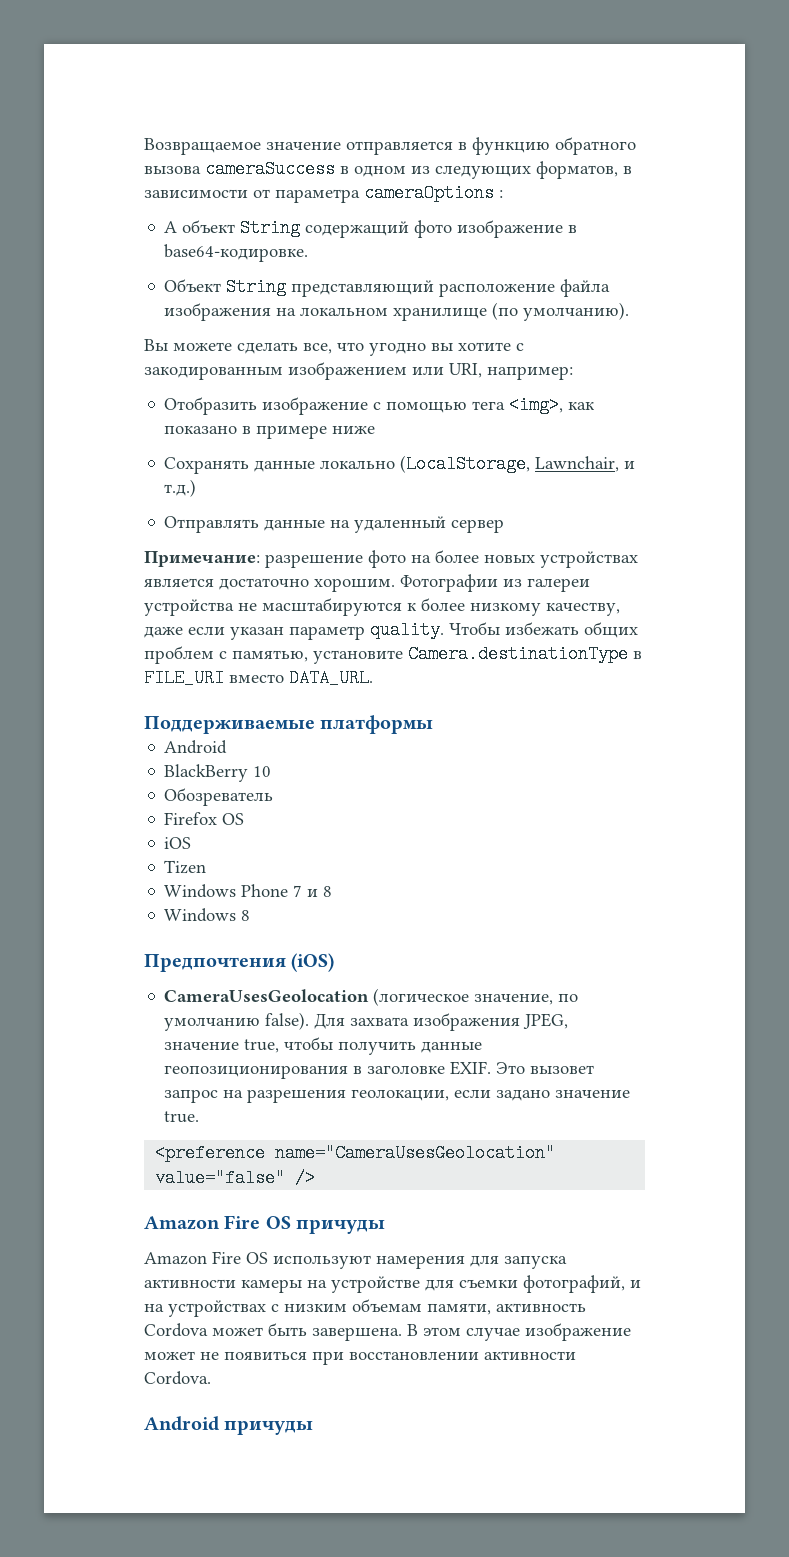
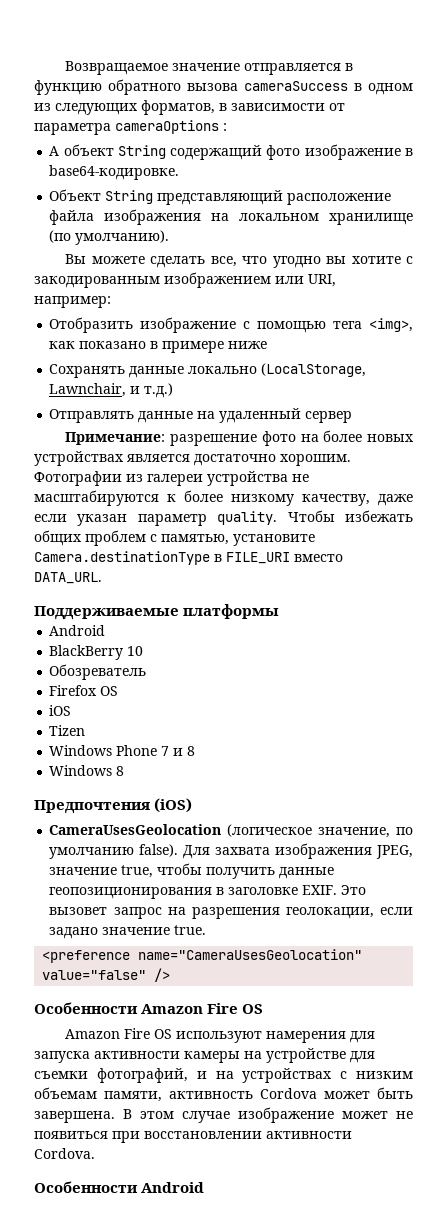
[144,1215,386,1234] Amazon Fire OS причуды -> [34,1002,264,1014] Особенности Amazon Fire OS
[144,1416,314,1435] Android причуды -> [34,1181,205,1193] Особенности Android

